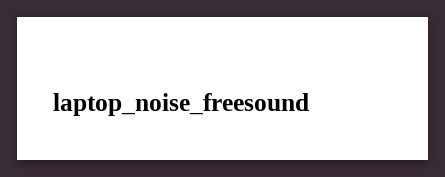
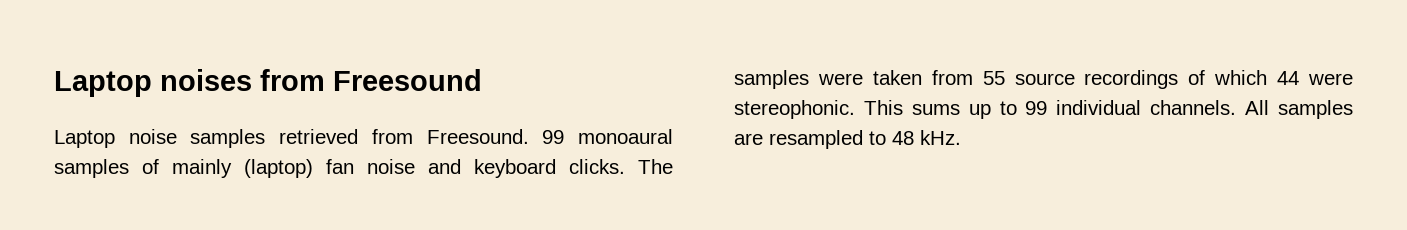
[53,93,309,116] laptop_noise_freesound -> [54,69,482,97] [54,129,673,148] [54,159,673,178] [734,70,1353,89] [734,100,1353,119] [734,130,961,149] Laptop noises from Freesound // Laptop noise samples retrieved from Freesound. 99 monoaural samples of mainly (laptop) fan noise and keyboard clicks. The samples were taken from 55 source recordings of which 44 were stereophonic. This sums up to 99 individual channels. All samples are resampled to 48 kHz.

